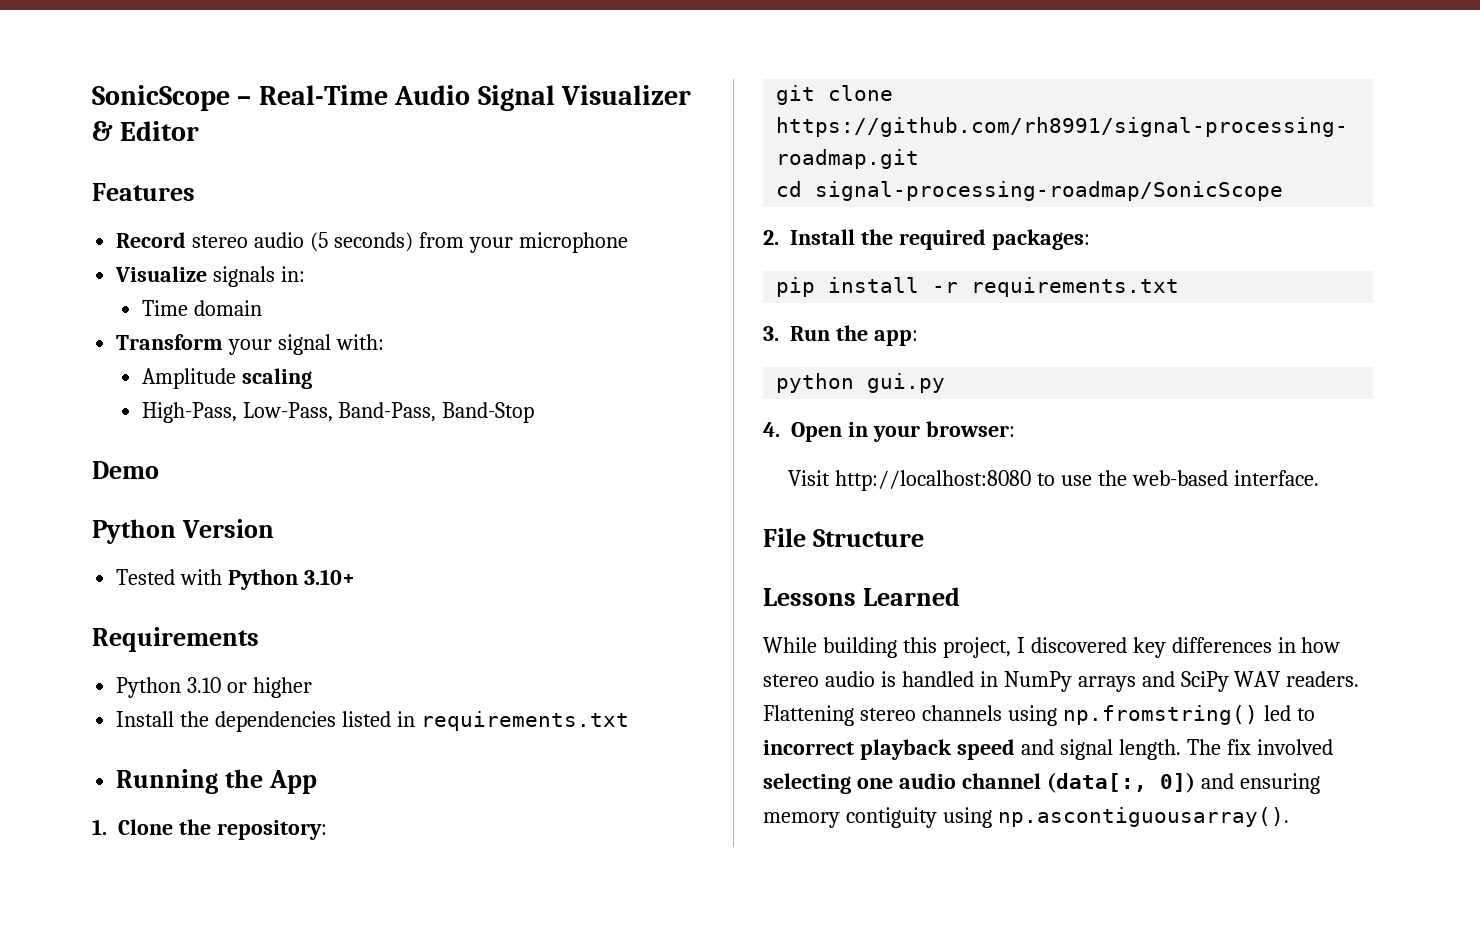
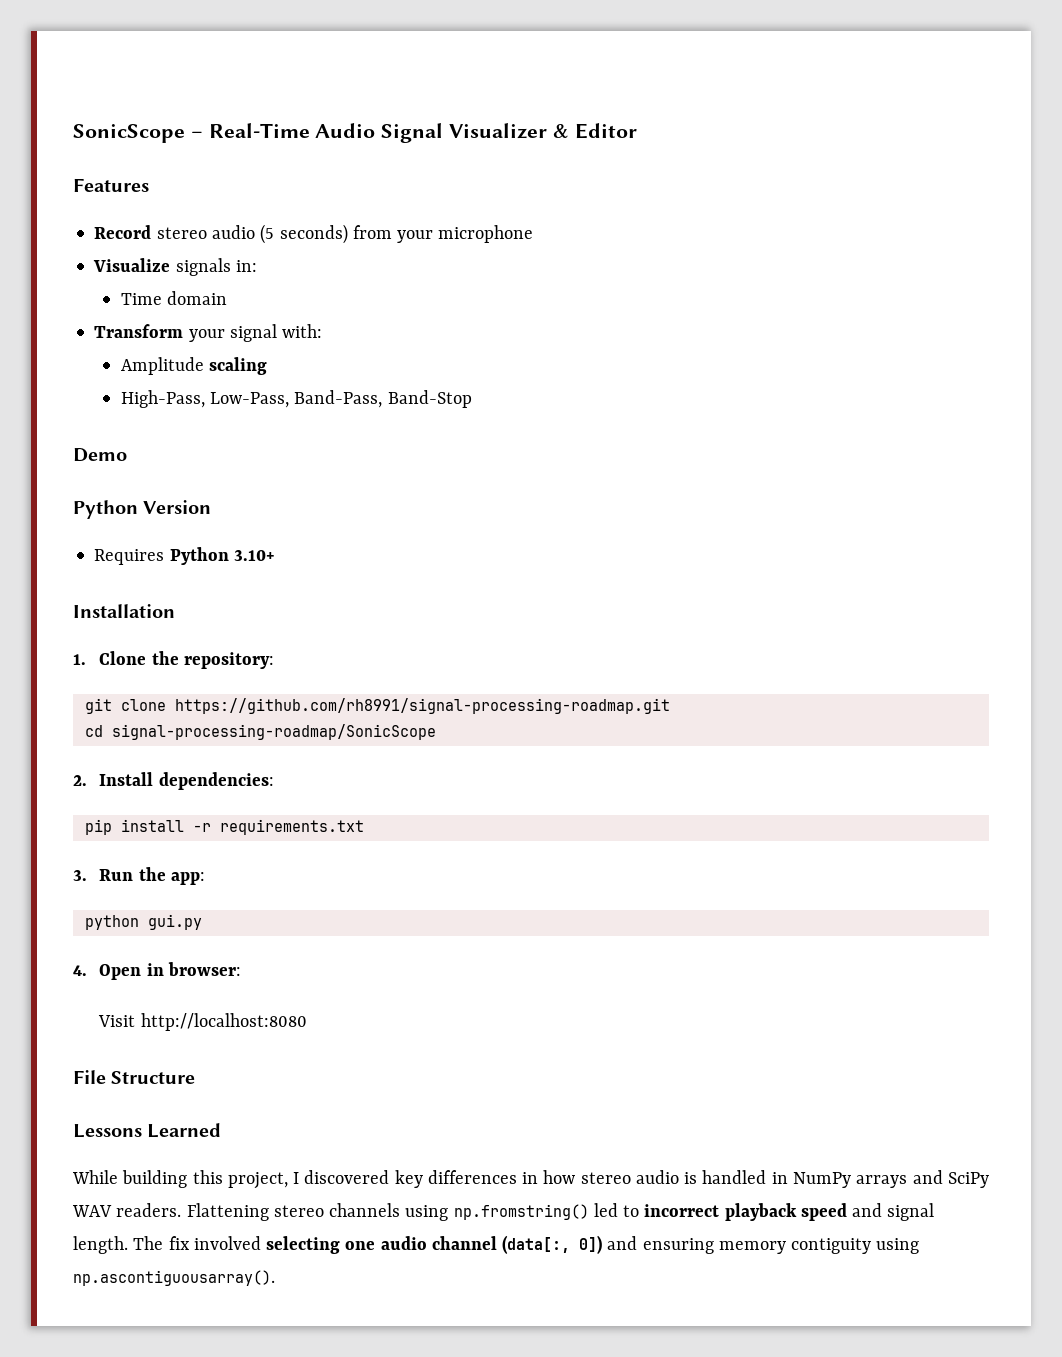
[116,569,223,585] Tested with -> [94,549,165,565] Requires
[92,627,259,652] [116,677,313,698] [116,711,629,732] [116,769,317,794] Requirements // Python 3.10 or higher // Install the dependencies listed in requirements.txt // Running the App -> [73,604,175,618] Installation
[860,229,1090,250] the required packages: -> [158,772,274,790] dependencies:
[872,425,920,442] your -> (164, 969) none
[1037,470,1320,486] to use the web-based interface. -> (307, 1022) none

